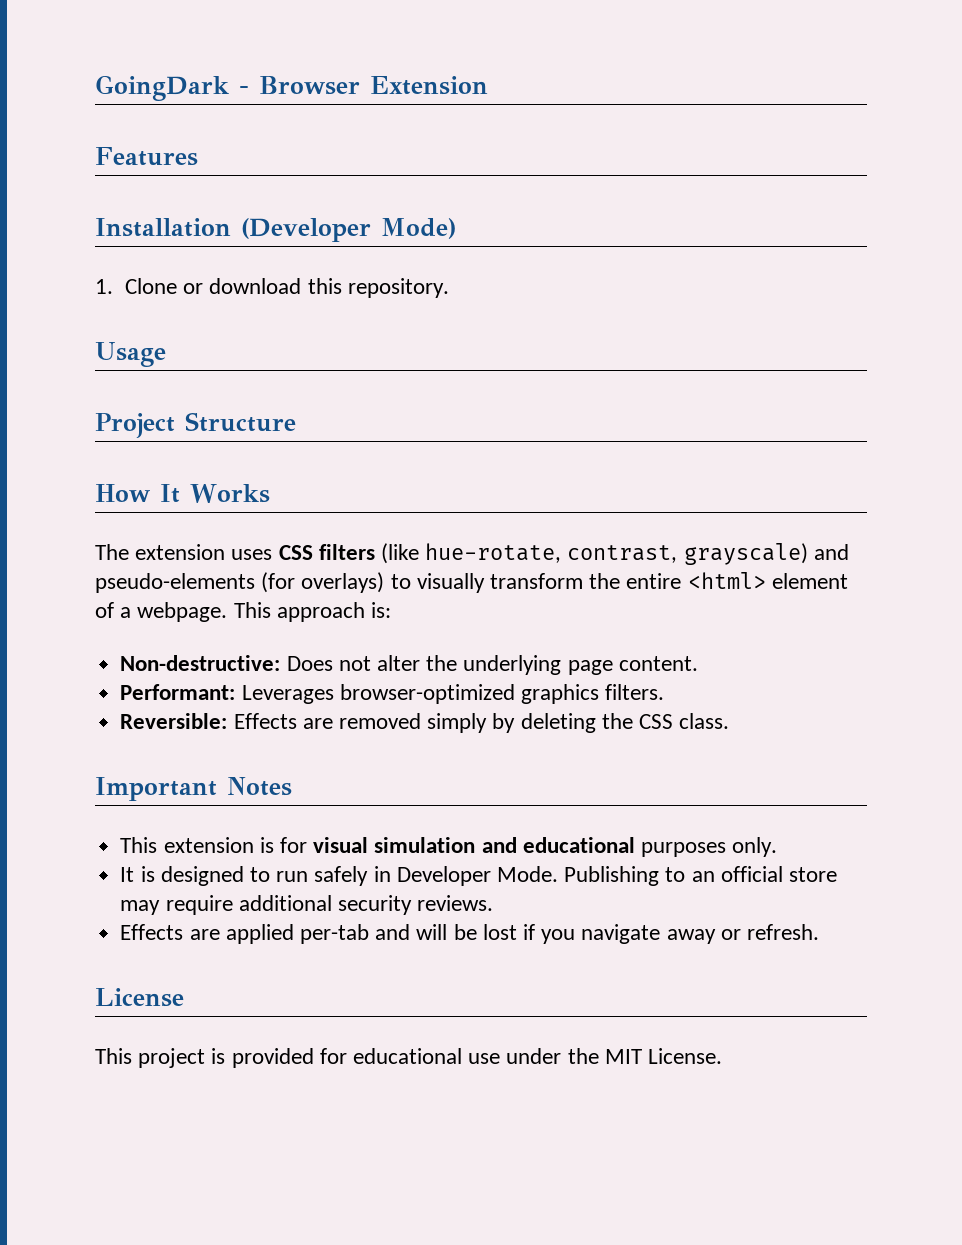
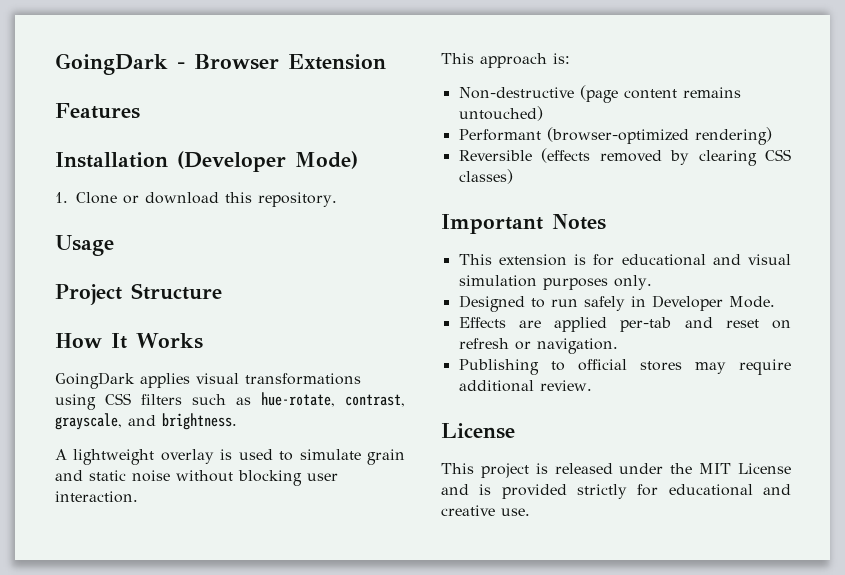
[95,543,849,565] [95,572,848,593] [95,602,392,622] [120,655,698,675] [120,684,665,704] [120,713,730,733] The extension uses CSS filters (like hue-rotate, contrast, grayscale) and pseudo-elements (for overlays) to visually transform the entire <html> element of a webpage. This approach is: // Non-destructive: Does not alter the underlying page content. // Performant: Leverages browser-optimized graphics filters. // Reversible: Effects are removed simply by deleting the CSS class. -> [55,372,361,389] [55,392,405,410] [55,413,237,430] [55,449,405,465] [55,470,338,486] [55,491,138,503] [441,53,570,68] [458,85,741,103] [458,106,543,121] [458,127,772,145] [458,148,791,166] [458,169,513,184] GoingDark applies visual transformations using CSS filters such as hue-rotate, contrast, grayscale, and brightness. // A lightweight overlay is used to simulate grain and static noise without blocking user interaction. // This approach is: // Non-destructive (page content remains untouched) // Performant (browser-optimized rendering) // Reversible (effects removed by clearing CSS classes)
[313,837,635,853] visual simulation and educational -> [621,254,791,266] [458,275,537,287] educational and visual simulation
[120,866,244,886] It is designed -> [458,295,525,312] Designed
[564,866,838,886] [120,895,494,915] Publishing to an official store may require additional security reviews. -> (775, 302) none
[416,924,820,944] [95,988,184,1007] [95,1048,723,1068] will be lost if you navigate away or refresh. // License // This project is provided for educational use under the MIT License. -> [725,319,791,329] [458,338,618,354] [458,359,791,375] [458,380,592,392] [441,423,515,439] [441,463,791,478] [441,484,791,499] [441,505,530,516] reset on refresh or navigation. // Publishing to official stores may require additional review. // License // This project is released under the MIT License and is provided strictly for educational and creative use.

